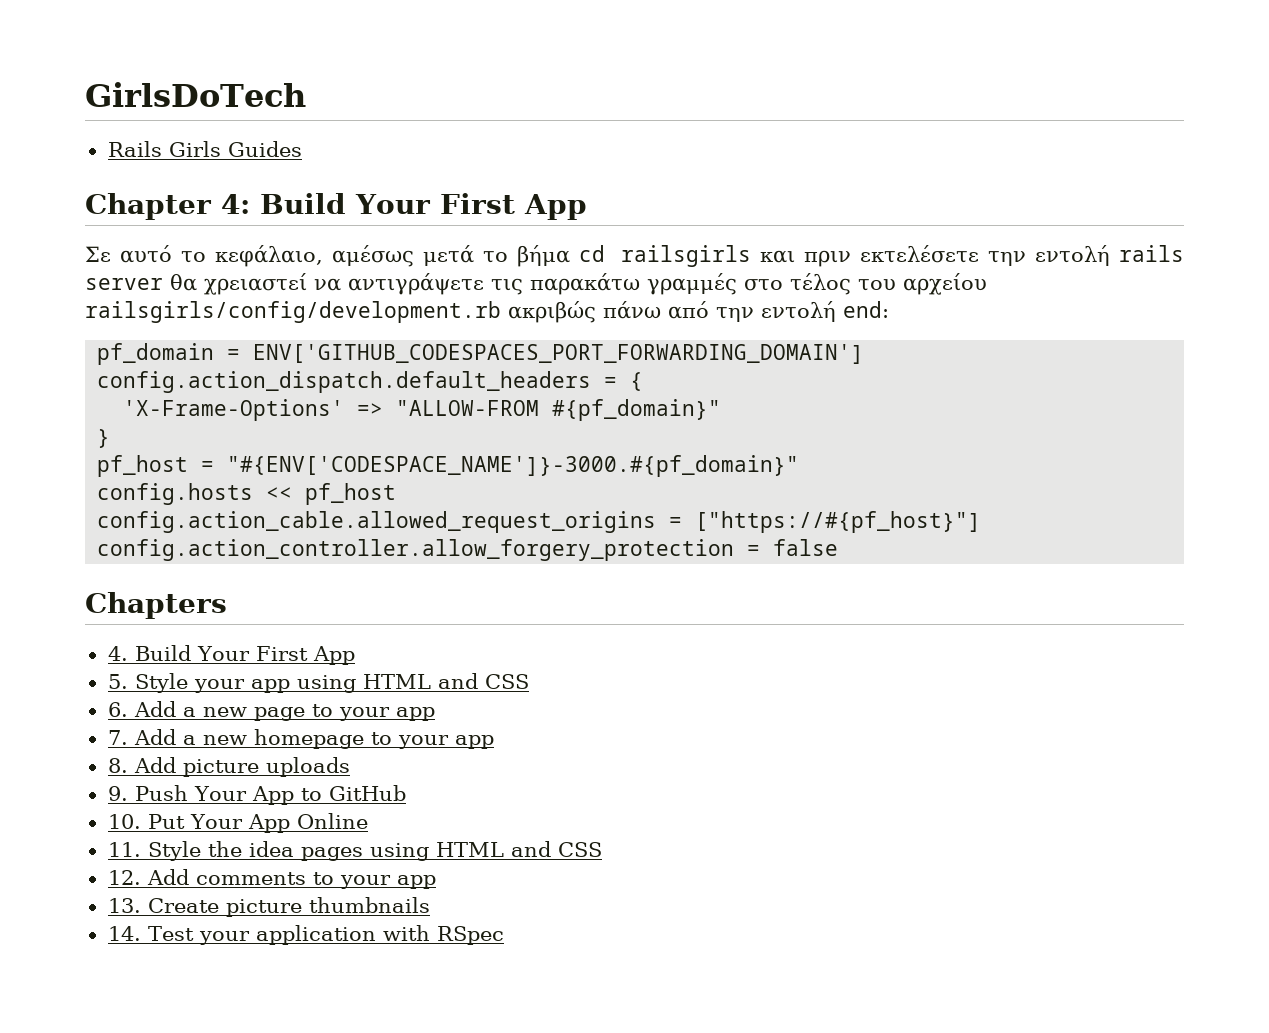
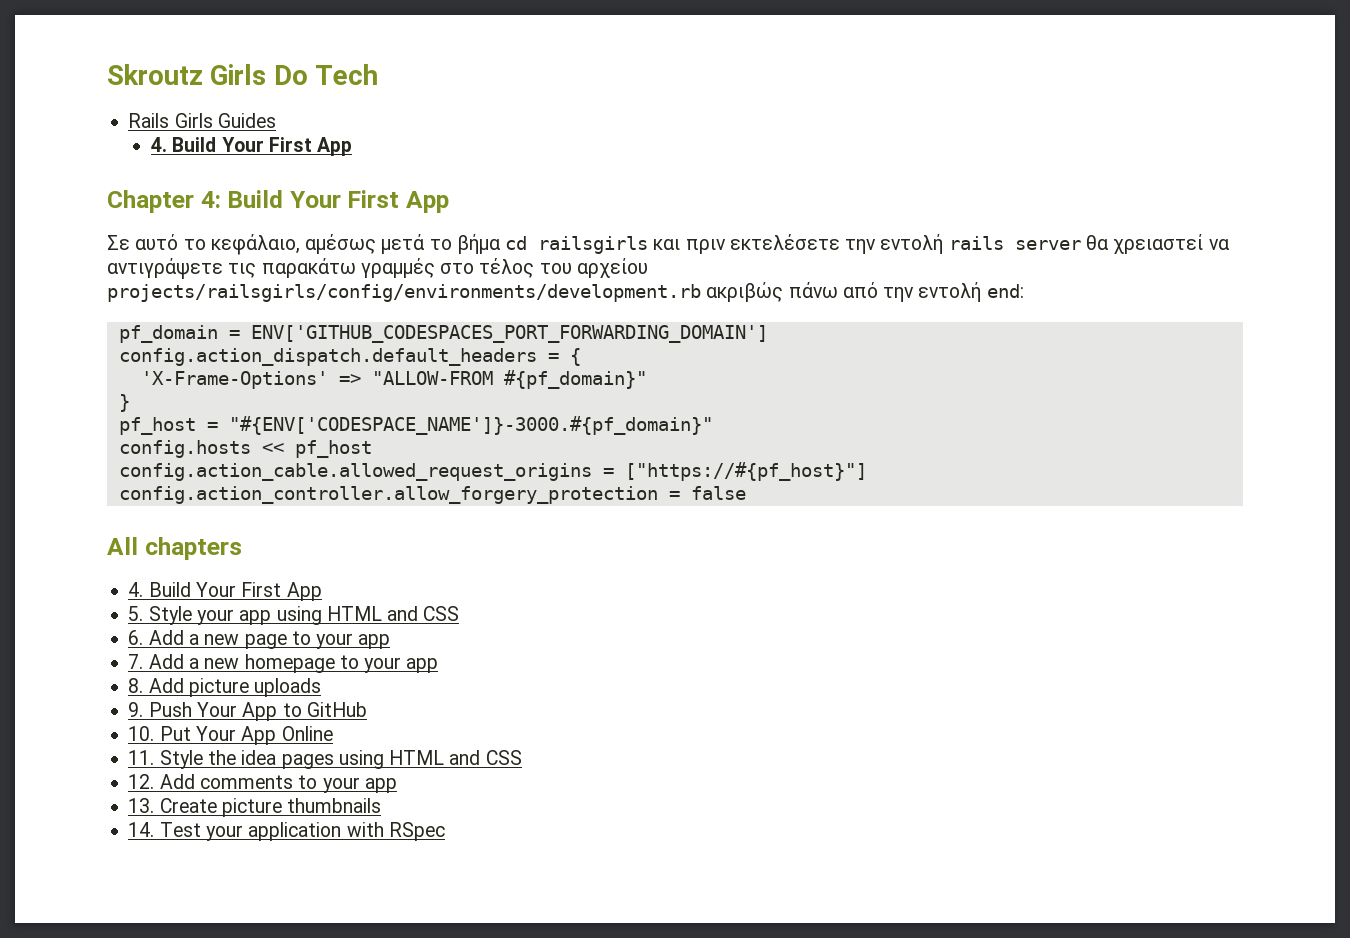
[85,82,306,107] GirlsDoTech -> [107,64,379,85] Skroutz Girls Do Tech
(302, 149) none -> [150,137,353,156] // 4. Build Your First App
[85,301,501,323] railsgirls/config/development.rb -> [107,284,701,302] projects/railsgirls/config/environments/development.rb
[85,592,227,619] Chapters -> [107,537,242,560] All chapters

